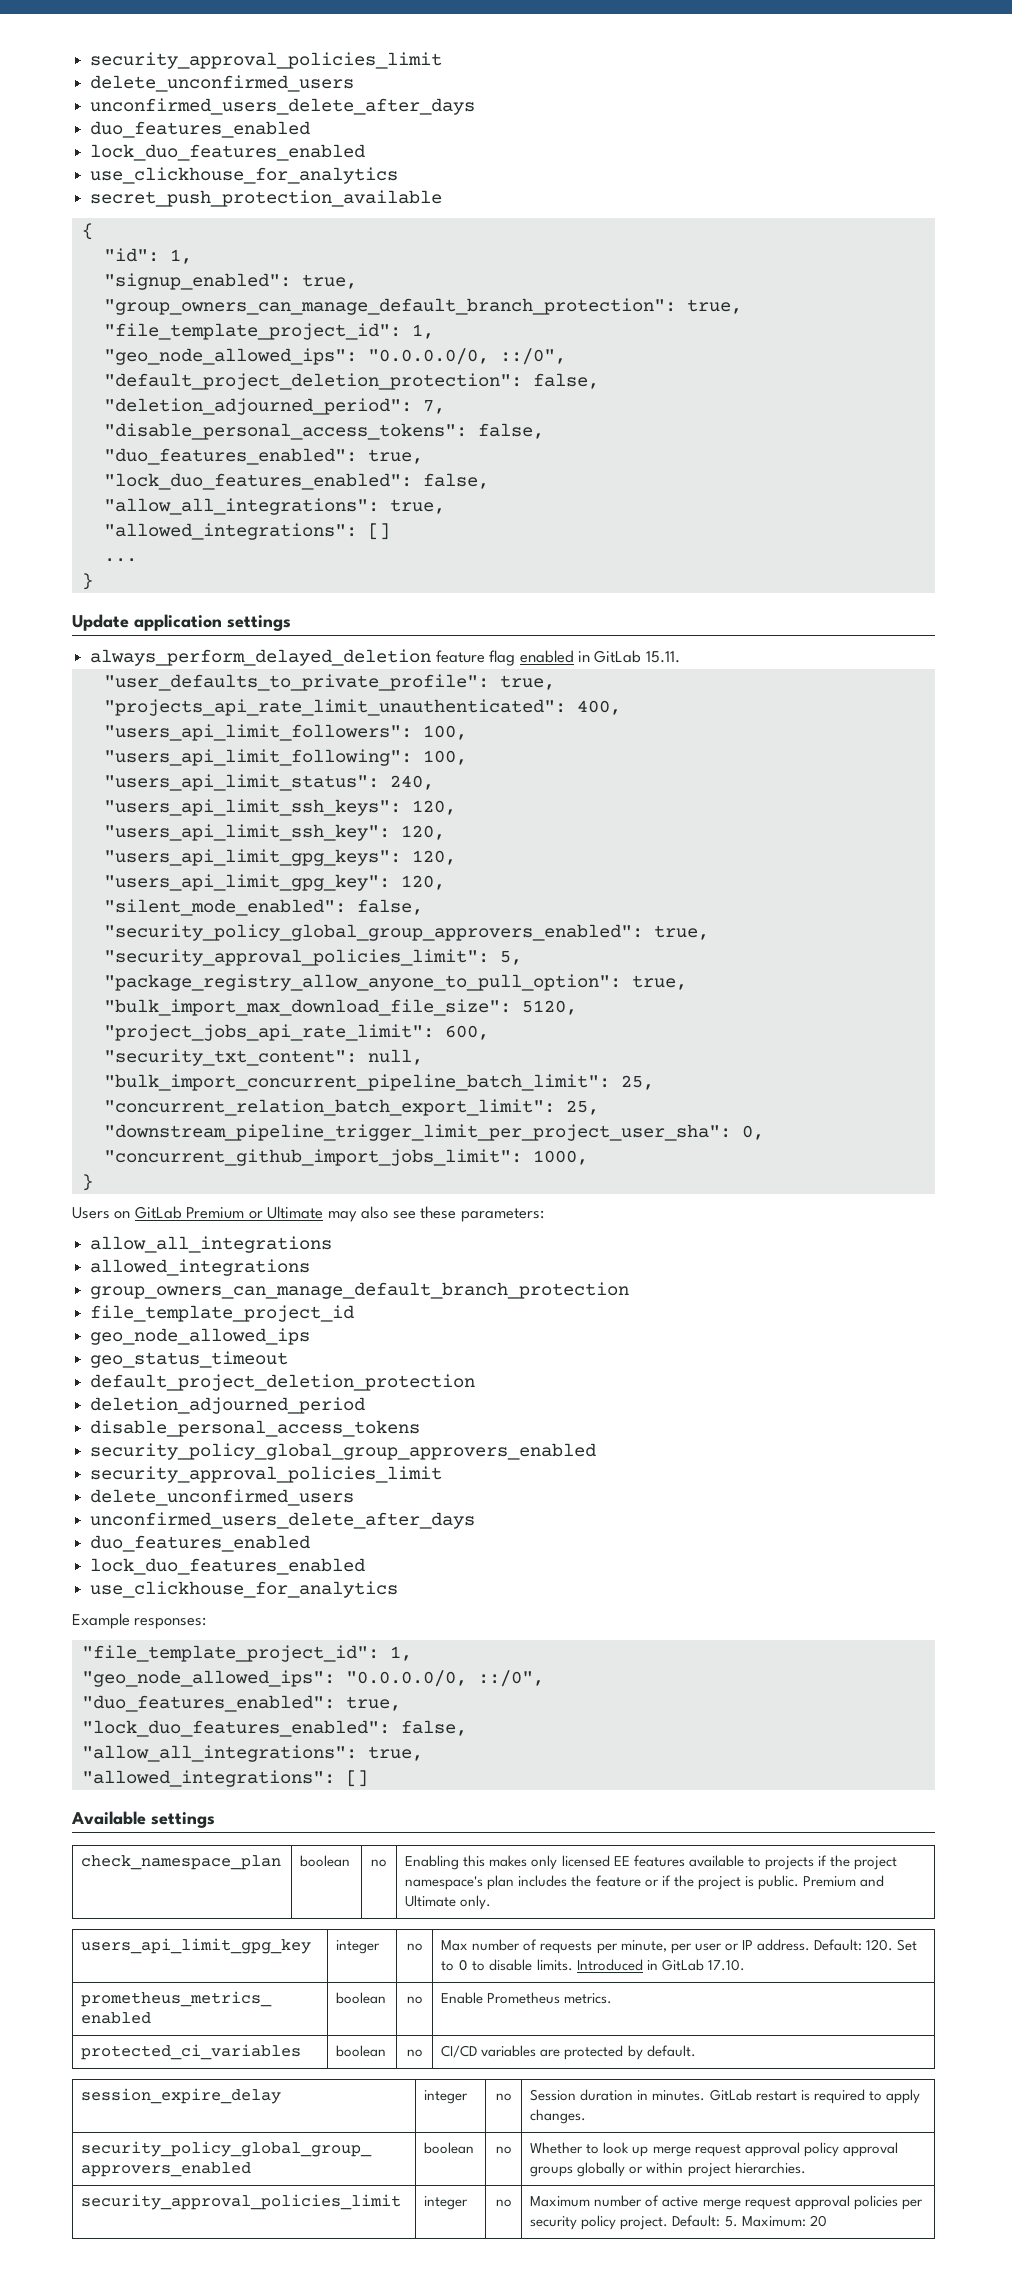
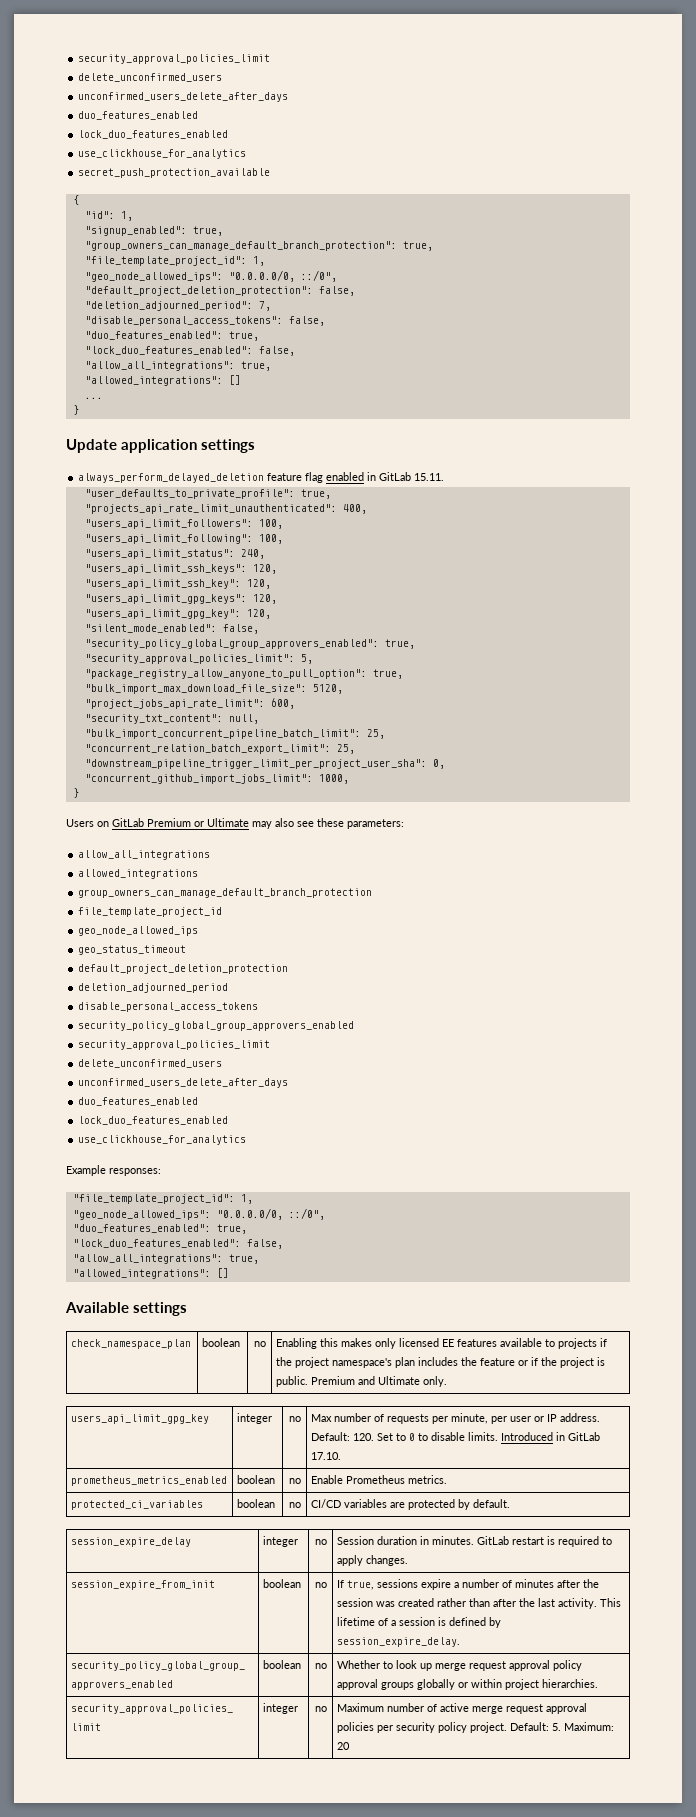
(587, 2116) none -> [71,1580,216,1590] [263,1579,302,1588] [314,1582,327,1588] [337,1579,600,1590] [337,1598,622,1609] [337,1617,502,1628] [337,1637,461,1647] // session_expire_from_init | boolean | no | If true, sessions expire a number of minutes after the session was created rather than after the last activity. This lifetime of a session is defined by session_expire_delay.

